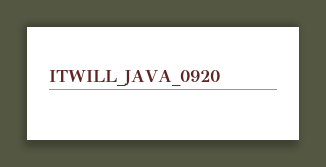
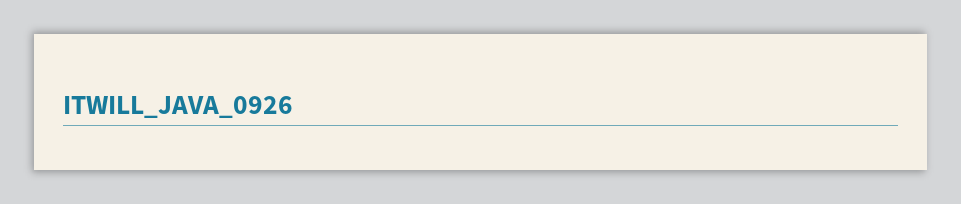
[49,70,220,86] ITWILL_JAVA_0920 -> [63,96,293,118] ITWILL_JAVA_0926

